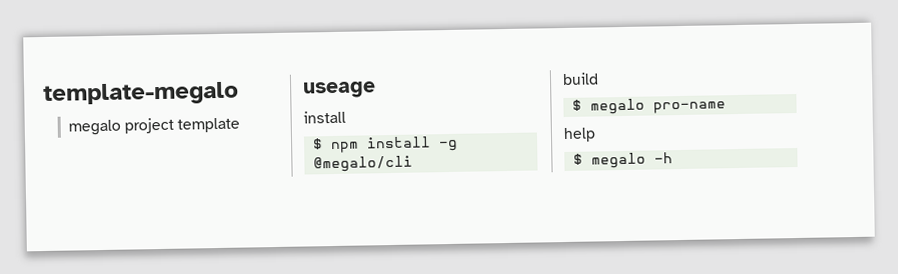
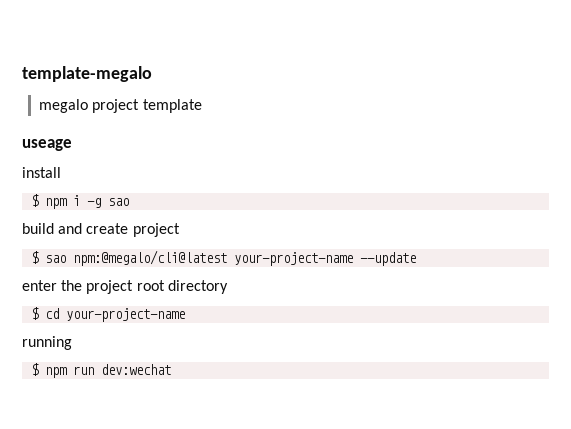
[366,136,459,152] [313,155,414,173] [562,72,599,86] [572,98,727,115] [563,127,596,143] [573,152,674,169] install -g @megalo/cli // build // $ megalo pro-name // help // $ megalo -h -> [73,195,130,208] [22,223,180,237] [31,250,417,266] [22,280,228,294] [31,307,186,322] [22,336,72,350] [31,363,172,378] i -g sao // build and create project // $ sao npm:@megalo/cli@latest your-project-name --update // enter the project root directory // $ cd your-project-name // running // $ npm run dev:wechat

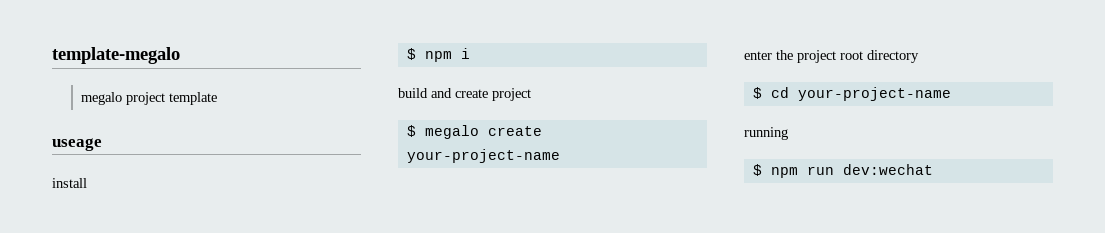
[87,198,130,208] -g sao -> (470, 53) none
[45,250,417,266] sao npm:@megalo/cli@latest your-project-name --update -> [424,125,542,139] [406,149,560,163] megalo create your-project-name

